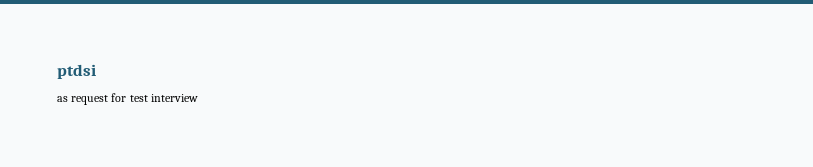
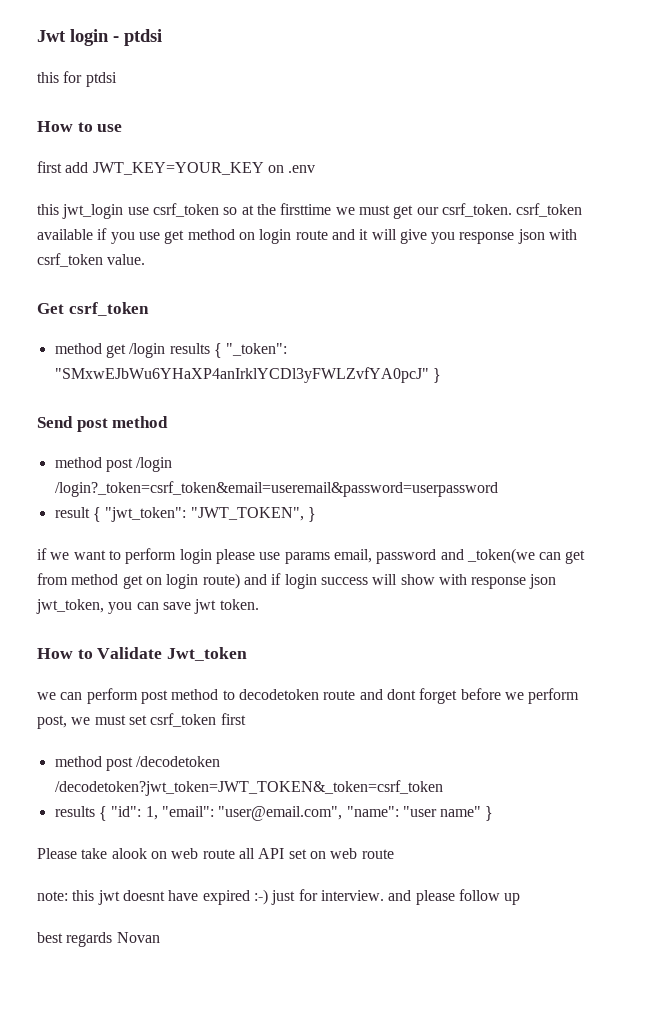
[57,64,96,79] [57,93,198,105] ptdsi // as request for test interview -> [37,29,162,46] [37,71,117,87] [37,121,123,132] [37,161,316,175] [37,203,583,219] [37,228,578,244] [37,253,146,267] [37,302,149,316] [54,343,288,358] [54,367,441,383] [37,416,169,432] [54,457,173,472] [54,481,498,497] [54,507,316,522] [37,548,586,564] [37,573,557,589] [36,599,259,614] [37,647,248,661] [37,688,580,704] [37,713,246,729] [54,756,221,771] [54,780,443,796] [54,806,494,821] [37,848,394,859] [37,889,521,905] [37,932,160,947] Jwt login - ptdsi // this for ptdsi // How to use // first add JWT_KEY=YOUR_KEY on .env // this jwt_login use csrf_token so at the firsttime we must get our csrf_token. csrf_token available if you use get method on login route and it will give you response json with csrf_token value. // Get csrf_token // method get /login results { "_token": "SMxwEJbWu6YHaXP4anIrklYCDl3yFWLZvfYA0pcJ" } // Send post method // method post /login /login?_token=csrf_token&email=useremail&password=userpassword // result { "jwt_token": "JWT_TOKEN", } // if we want to perform login please use params email, password and _token(we can get from method get on login route) and if login success will show with response json jwt_token, you can save jwt token. // How to Validate Jwt_token // we can perform post method to decodetoken route and dont forget before we perform post, we must set csrf_token first // method post /decodetoken /decodetoken?jwt_token=JWT_TOKEN&_token=csrf_token // results { "id": 1, "email": "user@email.com", "name": "user name" } // Please take alook on web route all API set on web route // note: this jwt doesnt have expired :-) just for interview. and please follow up // best regards Novan

